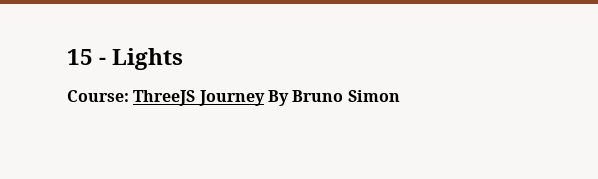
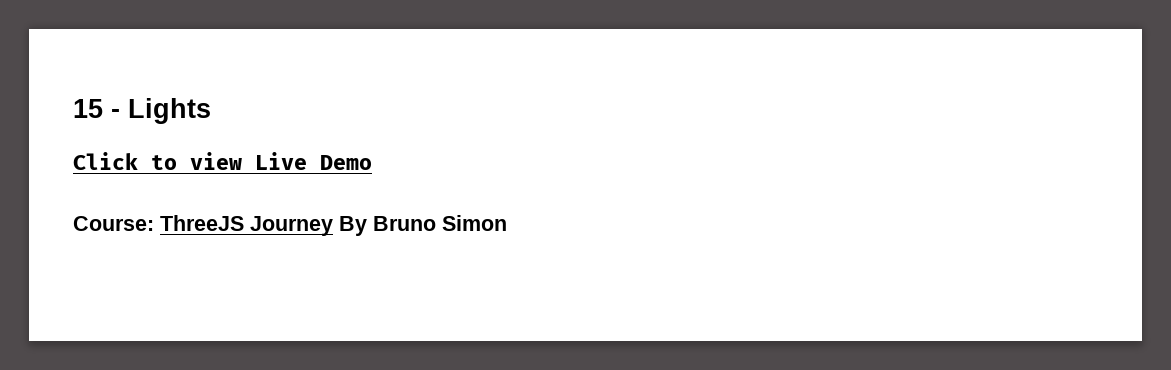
(184, 59) none -> [73,152,372,170] // Click to view Live Demo

